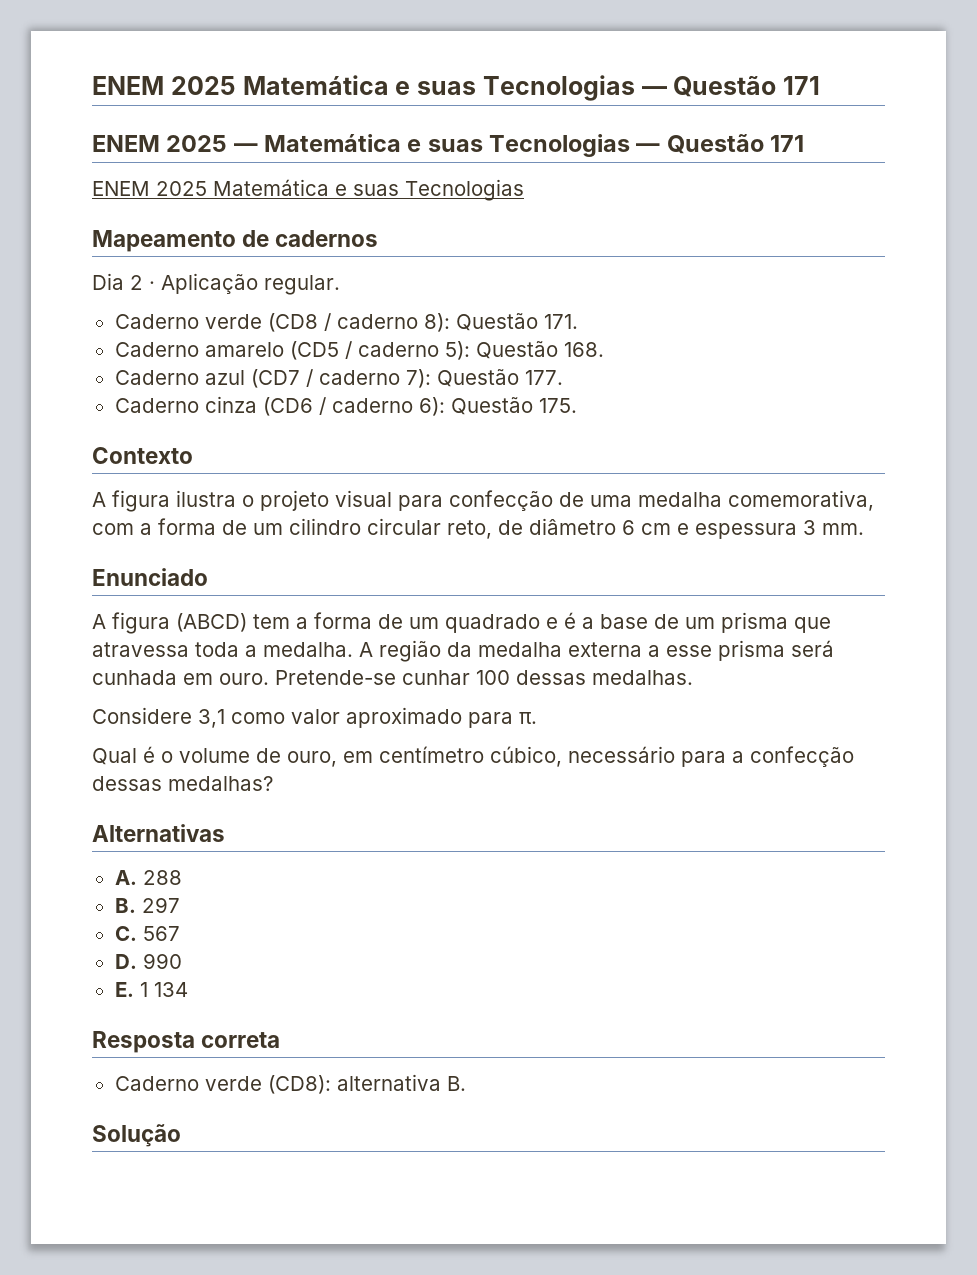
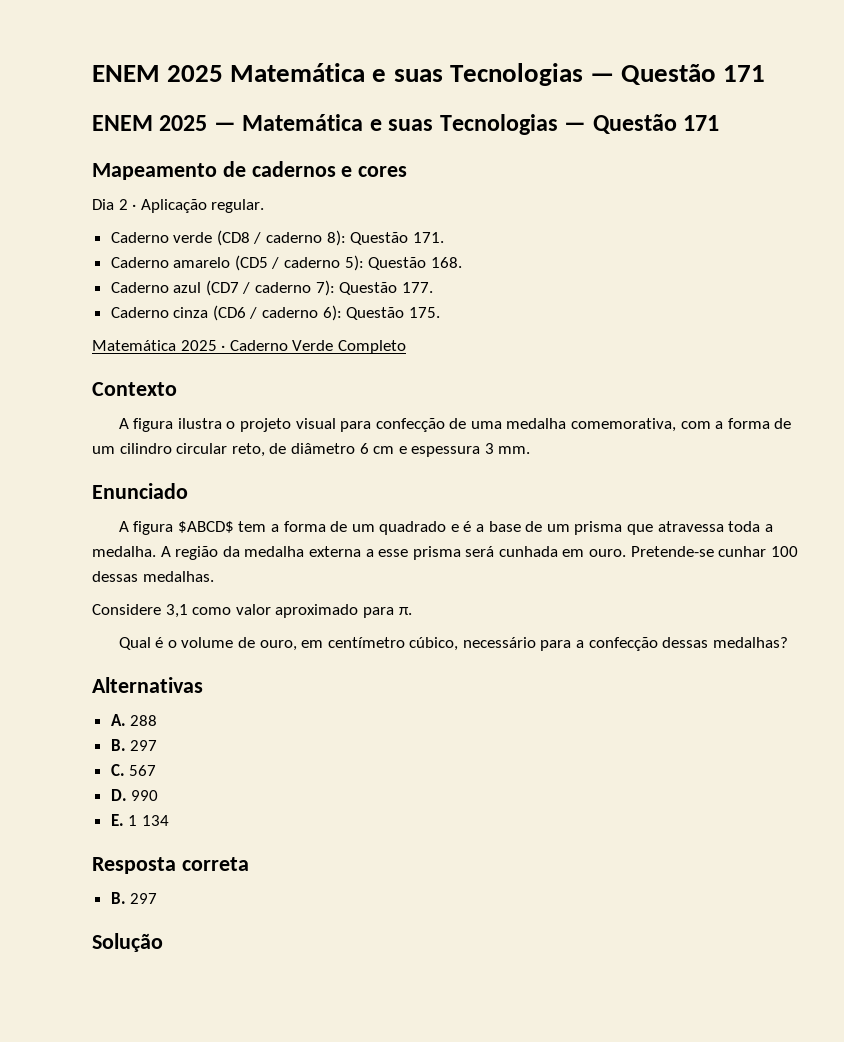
[92,179,524,201] // ENEM 2025 Matemática e suas Tecnologias -> (720, 123) none
(379, 238) none -> [341,166,408,177] e cores
(577, 405) none -> [92,340,406,354] // Matemática 2025 · Caderno Verde Completo
[176,613,247,632] (ABCD) -> [177,521,234,533] $ABCD$
[114,1074,466,1094] Caderno verde (CD8): alternativa B. -> [110,892,158,904] B. 297

